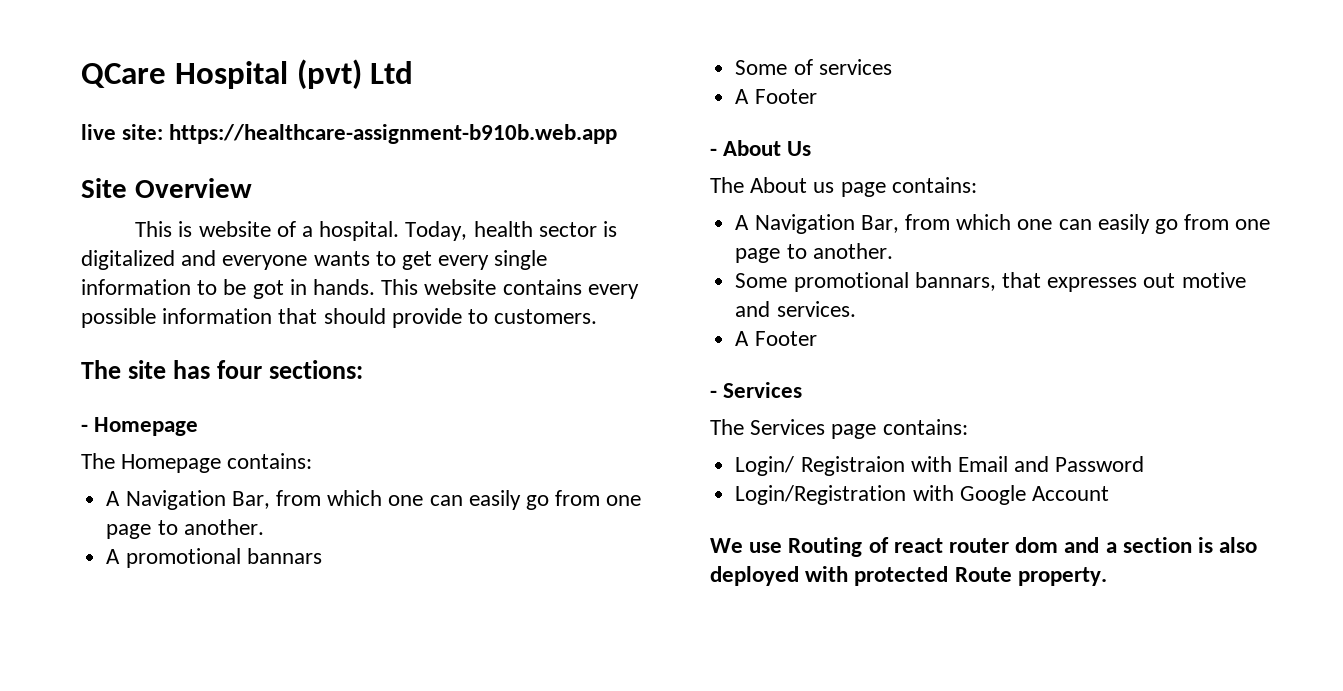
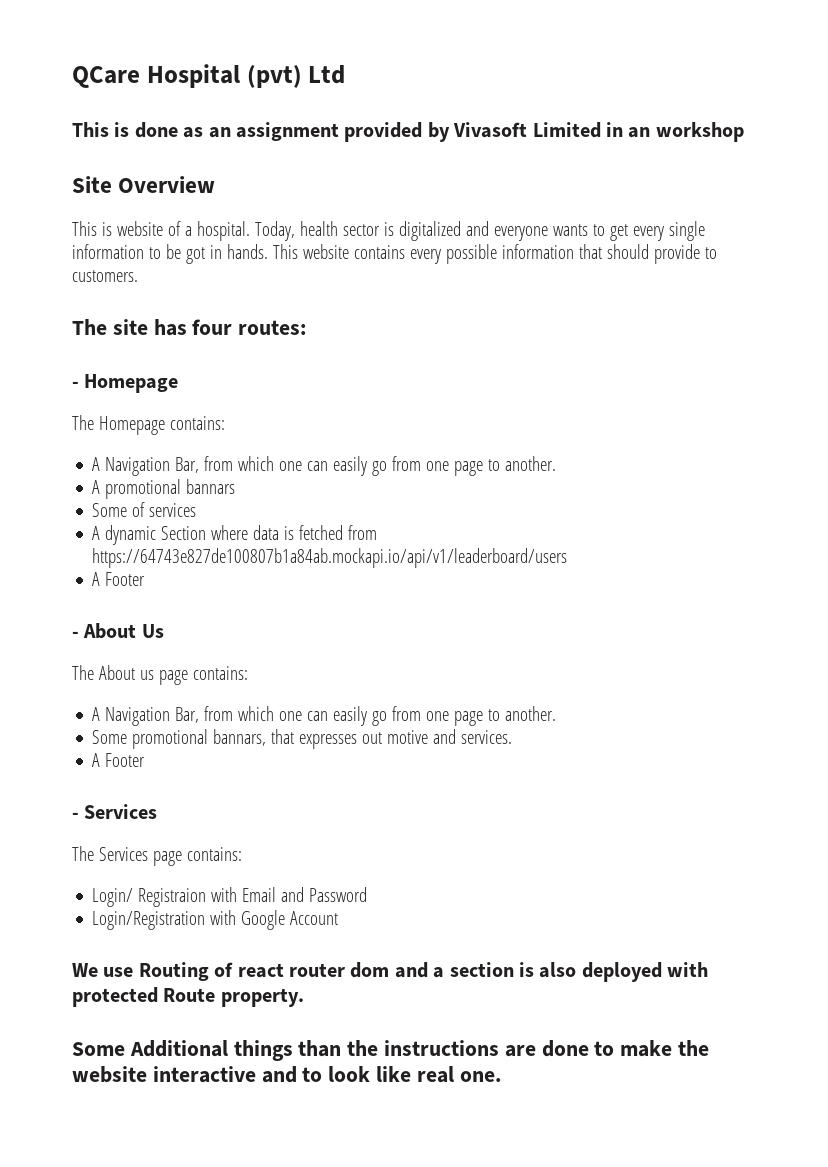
[81,124,618,144] live site: https://healthcare-assignment-b910b.web.app -> [72,122,744,142] This is done as an assignment provided by Vivasoft Limited in an workshop
[269,360,364,379] sections: -> [238,320,307,335] routes:
(892, 67) none -> [92,525,378,545] [92,548,568,568] // A dynamic Section where data is fetched from https://64743e827de100807b1a84ab.mockapi.io/api/v1/leaderboard/users
(1107, 576) none -> [72,1040,710,1061] [72,1066,501,1083] // Some Additional things than the instructions are done to make the website interactive and to look like real one.

